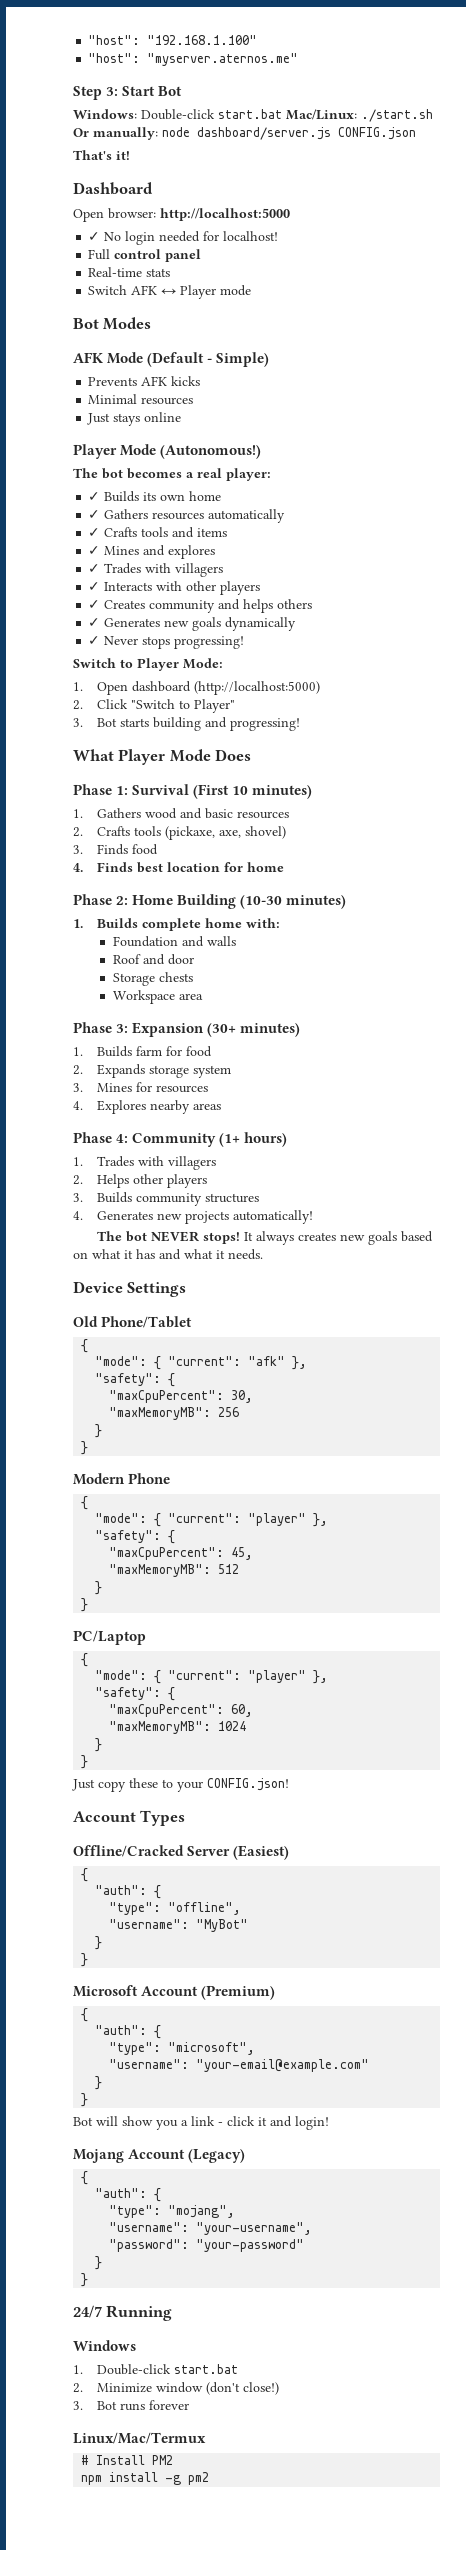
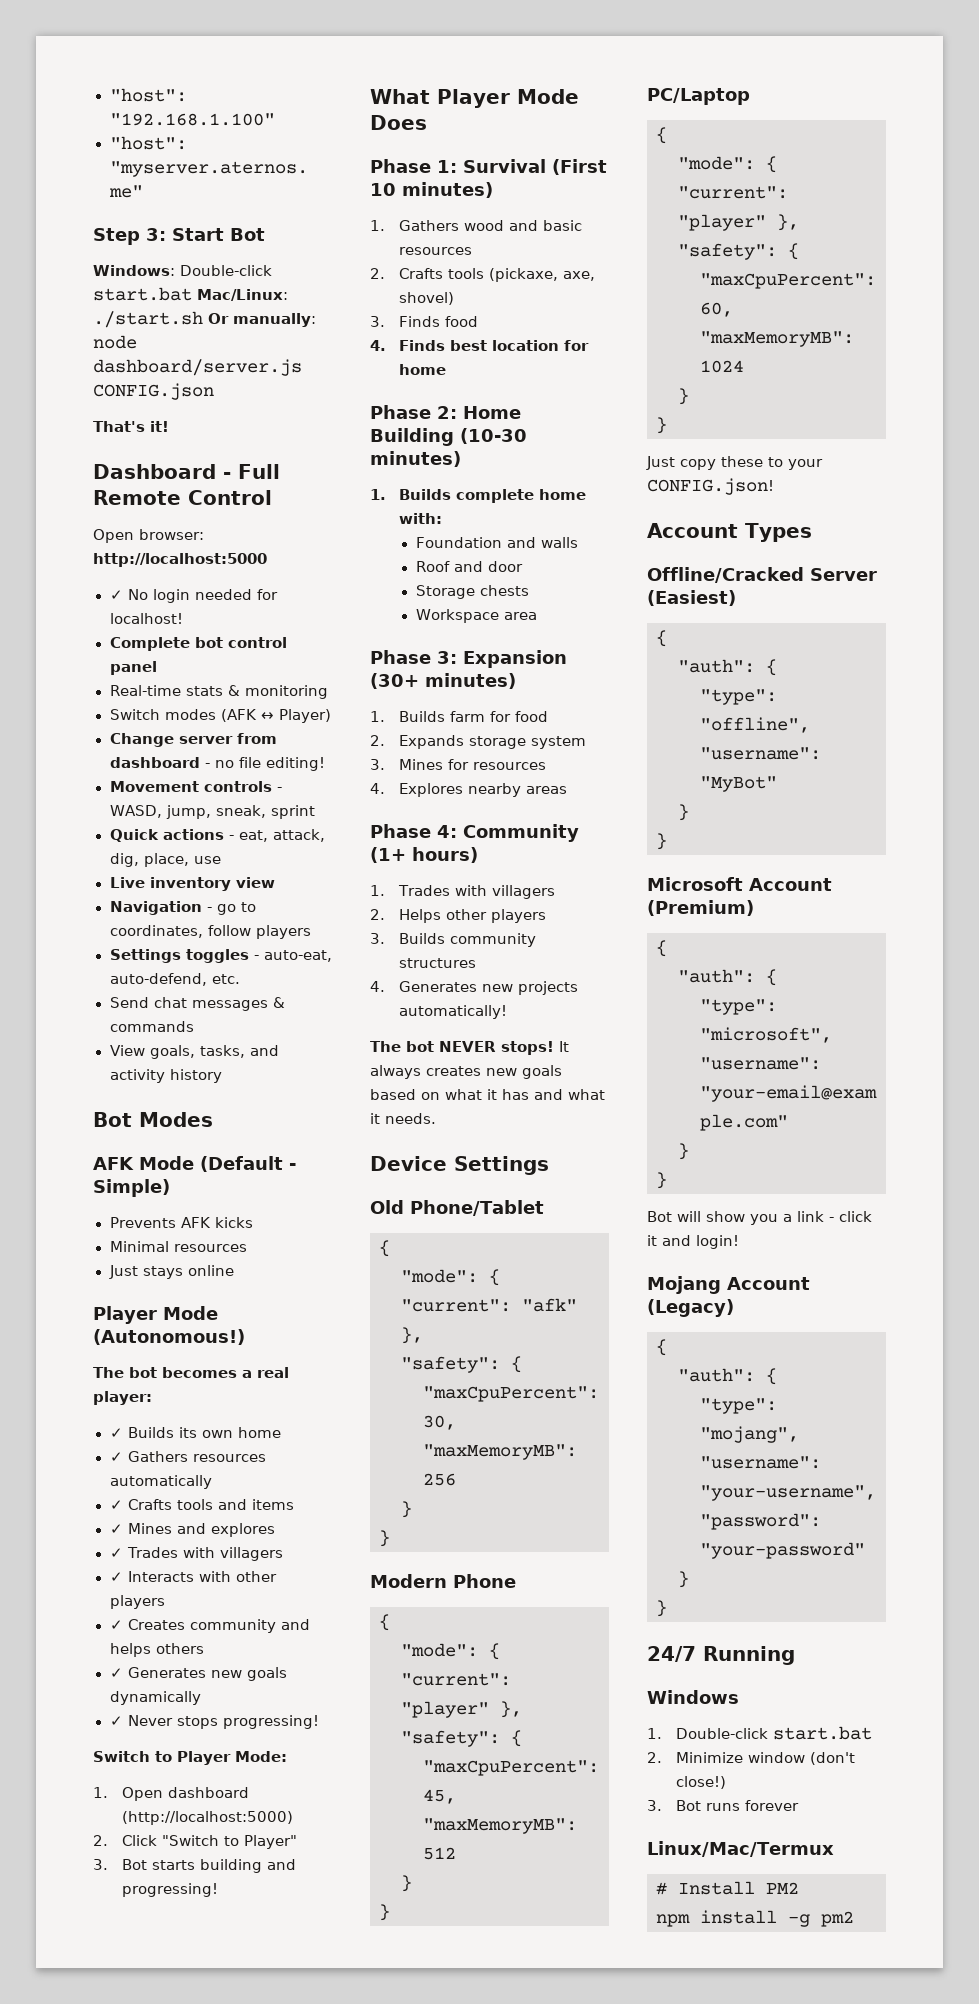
(153, 188) none -> [223,464,280,479] [93,490,272,505] - Full Remote Control
[88,249,111,260] Full -> [109,637,223,651] Complete bot
[88,285,252,299] // Switch AFK ↔ Player mode -> [227,685,328,699] [109,709,331,723] [109,733,277,747] [109,757,325,771] [109,781,282,792] [109,805,315,819] [109,829,325,842] [109,853,221,867] [109,877,275,891] [109,901,256,915] [109,925,311,939] [109,949,332,963] [109,973,240,986] [109,997,285,1011] [109,1021,194,1032] [109,1045,279,1059] [109,1069,222,1083] & monitoring // Switch modes (AFK ↔ Player) // Change server from dashboard - no file editing! // Movement controls - WASD, jump, sneak, sprint // Quick actions - eat, attack, dig, place, use // Live inventory view // Navigation - go to coordinates, follow players // Settings toggles - auto-eat, auto-defend, etc. // Send chat messages & commands // View goals, tasks, and activity history

